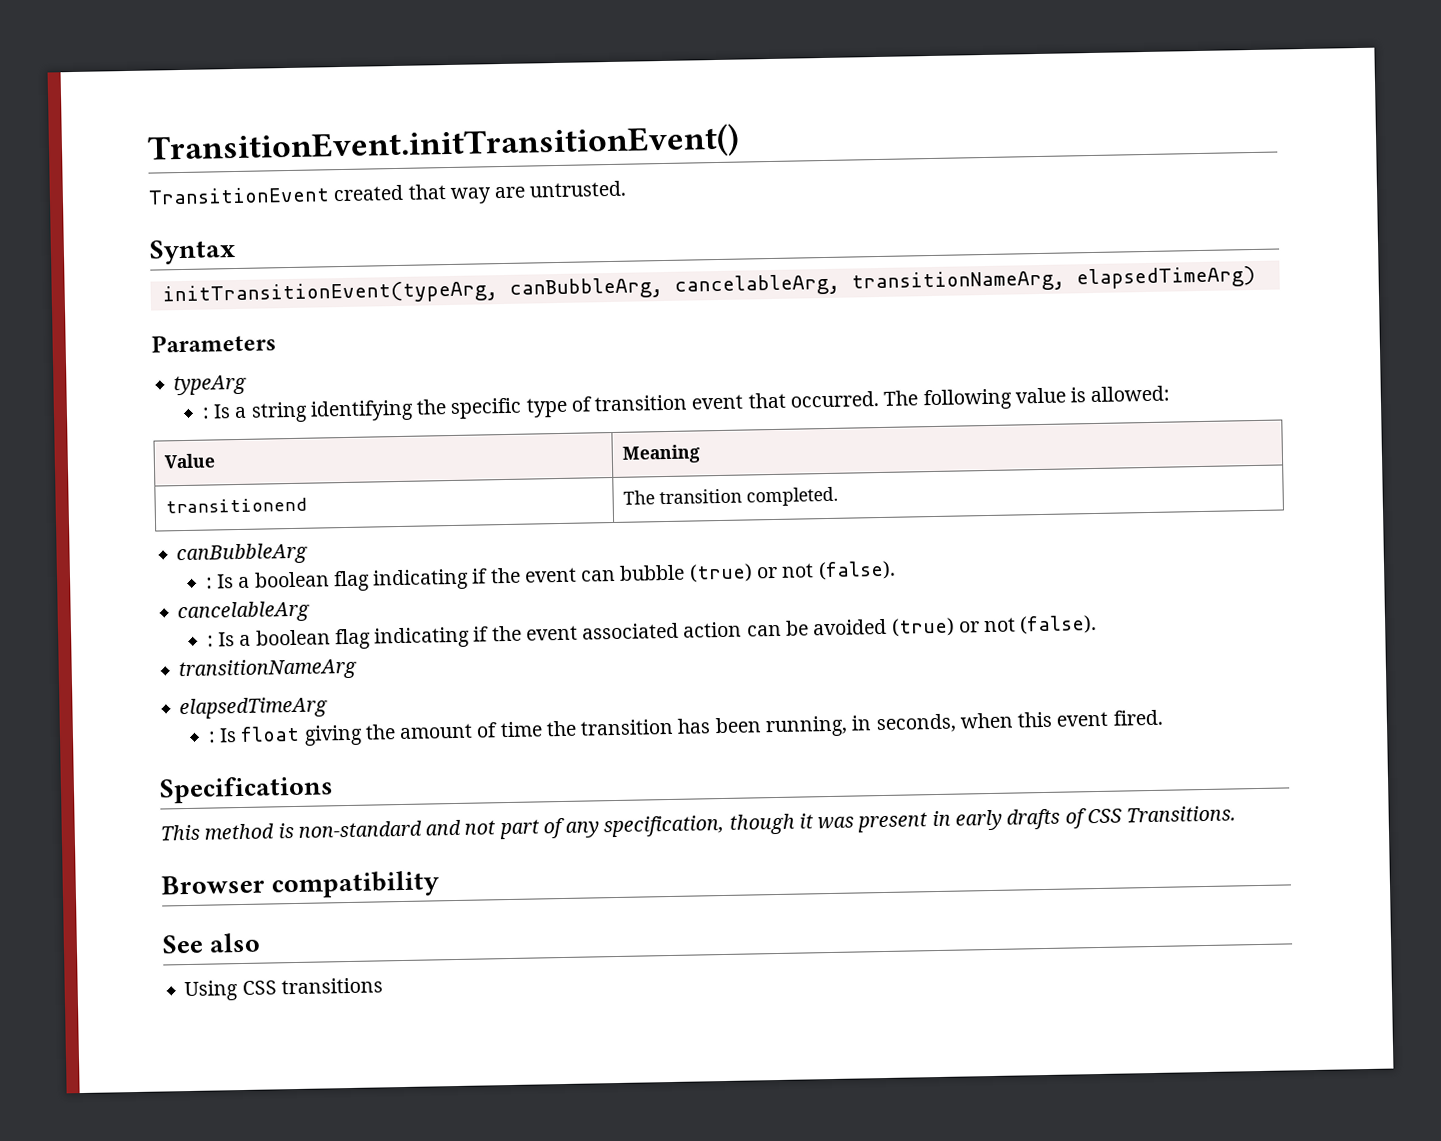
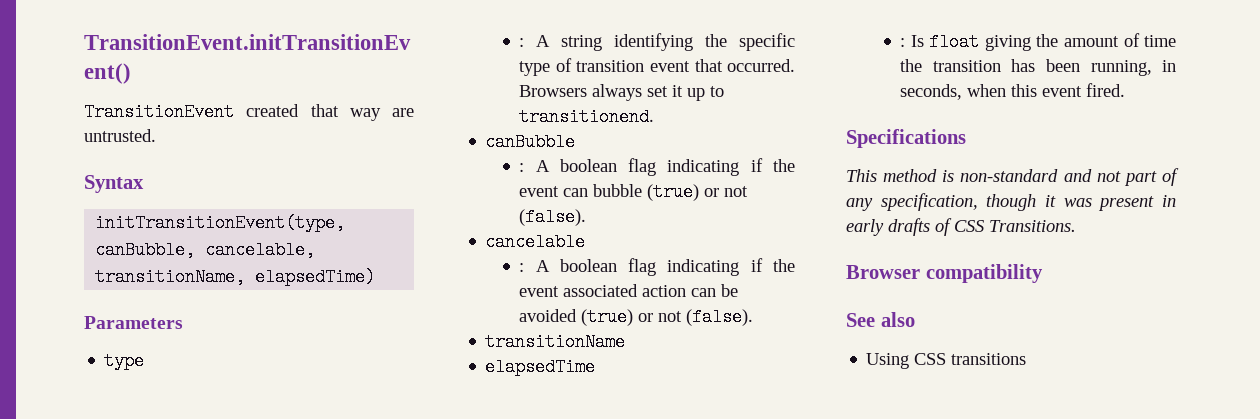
[161,265,1255,307] initTransitionEvent(typeArg, canBubbleArg, cancelableArg, transitionNameArg, elapsedTimeArg) -> [95,214,346,232] [95,241,316,259] [95,268,376,286] initTransitionEvent(type, canBubble, cancelable, transitionName, elapsedTime)
[173,374,248,396] [201,404,248,419] typeArg // : Is a -> [104,352,145,370] [519,35,551,47] type // : A
[883,385,1171,411] [163,453,215,469] [621,444,700,464] [164,497,307,514] [622,486,838,507] [176,542,309,566] [205,574,251,589] The following value is allowed: // Value | Meaning // transitionend | The transition completed. // canBubbleArg // : Is a -> [519,84,725,101] [519,108,655,126] [485,133,576,151] [519,160,550,172] Browsers always set it up to transitionend. // canBubble // : A
[177,600,311,624] [206,632,252,647] cancelableArg // : Is a -> [485,233,586,251] [519,260,550,272] cancelable // : A
[178,657,358,682] [179,696,329,720] transitionNameArg // elapsedTimeArg -> [485,333,626,351] [485,358,596,376] transitionName // elapsedTime

